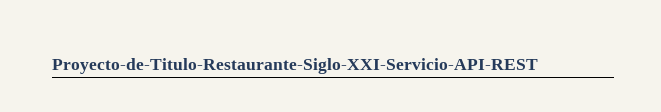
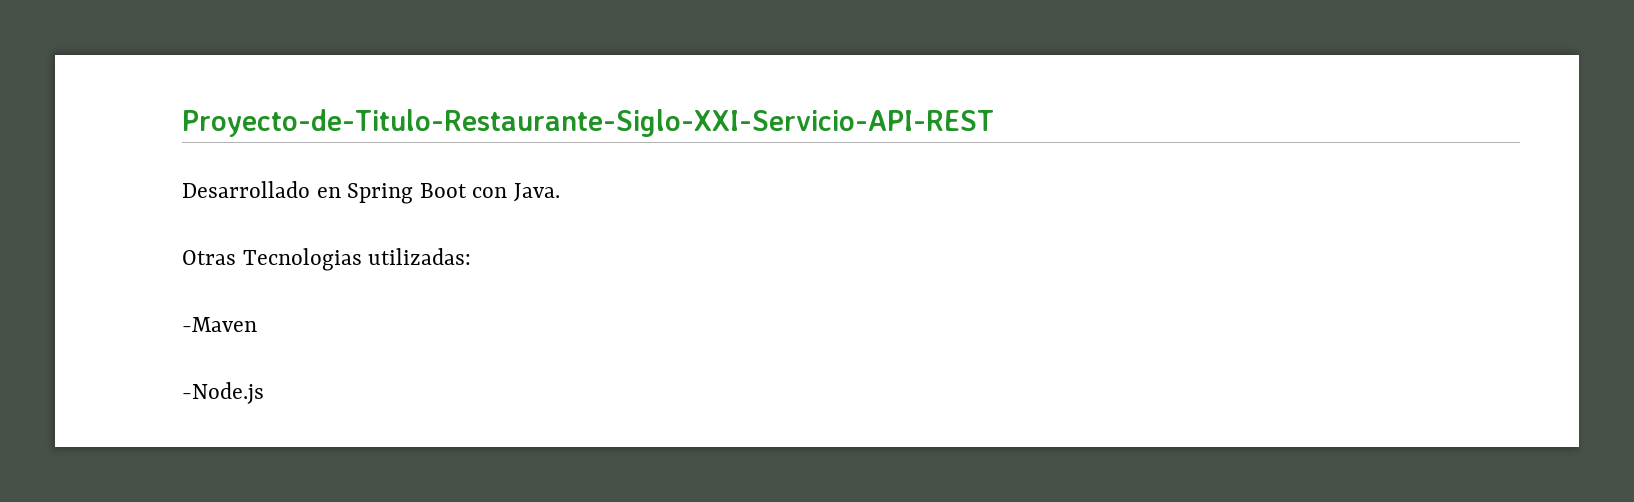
(538, 66) none -> [182,181,561,204] [182,248,472,271] [182,317,257,332] [182,382,264,404] // Desarrollado en Spring Boot con Java. // Otras Tecnologias utilizadas: // -Maven // -Node.js

